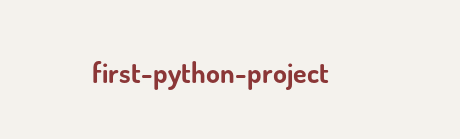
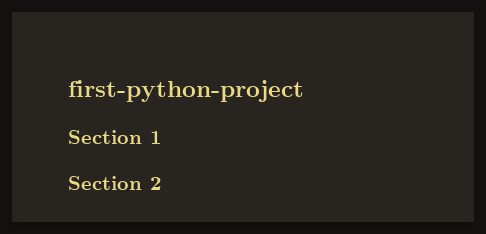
(329, 75) none -> [68,130,162,144] [68,176,162,190] // Section 1 // Section 2

